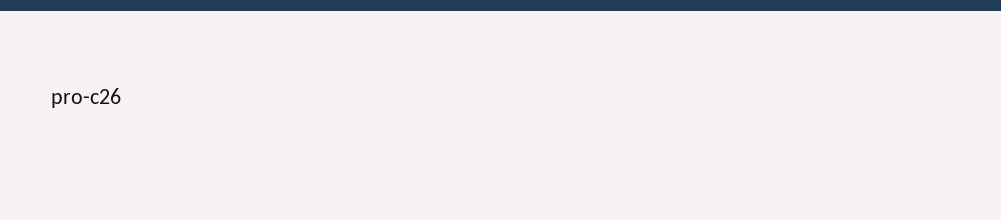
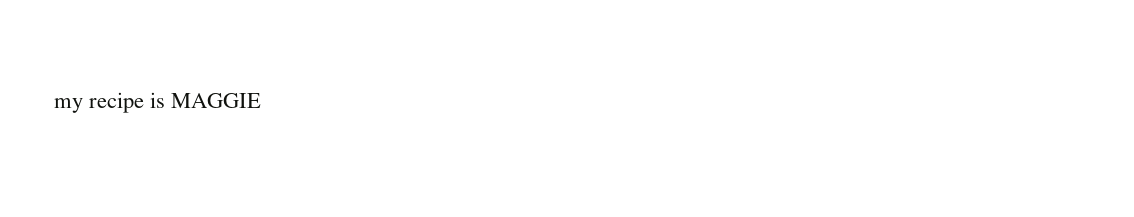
[51,88,121,108] pro-c26 -> [54,92,262,113] my recipe is MAGGIE

